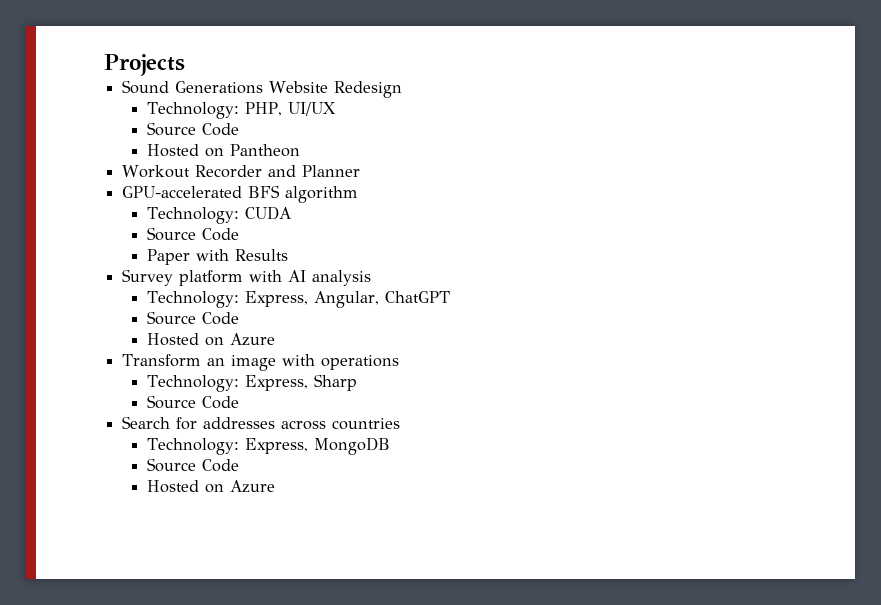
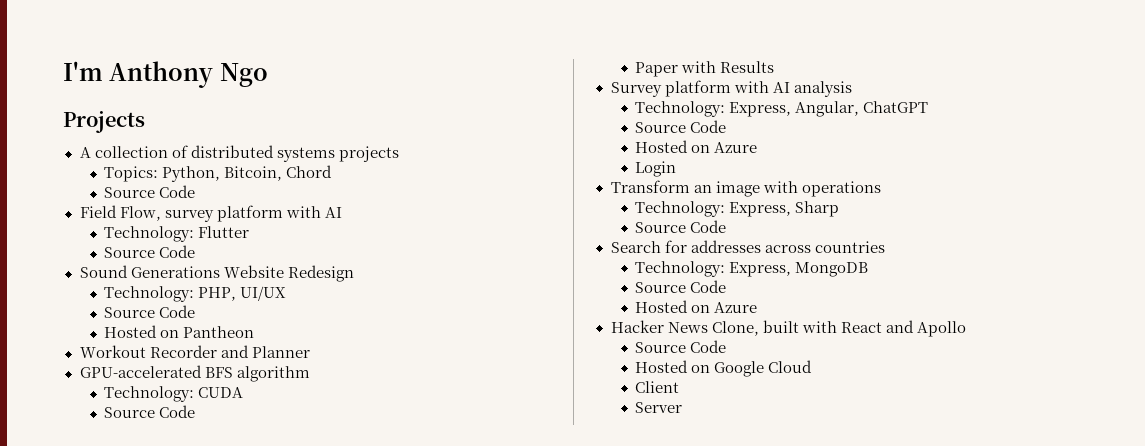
[104,54,185,76] Projects -> [63,61,268,88] [63,111,145,133] [79,145,399,162] [104,165,333,182] [104,185,196,198] [79,205,342,222] [104,226,250,242] [104,245,196,258] I'm Anthony Ngo // Projects // A collection of distributed systems projects // Topics: Python, Bitcoin, Chord // Source Code // Field Flow, survey platform with AI // Technology: Flutter // Source Code
(275, 339) none -> [635,161,677,177] // Login
(275, 486) none -> [610,320,966,337] [635,340,727,353] [635,360,813,377] [635,381,680,393] [635,402,683,413] // Hacker News Clone, built with React and Apollo // Source Code // Hosted on Google Cloud // Client // Server

